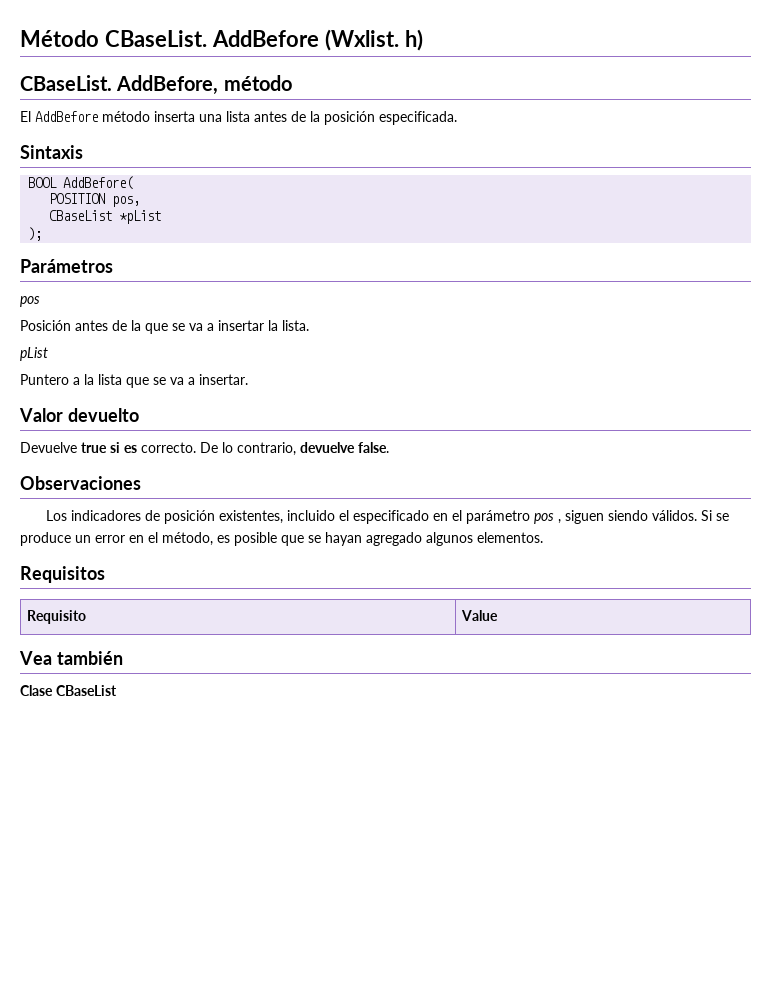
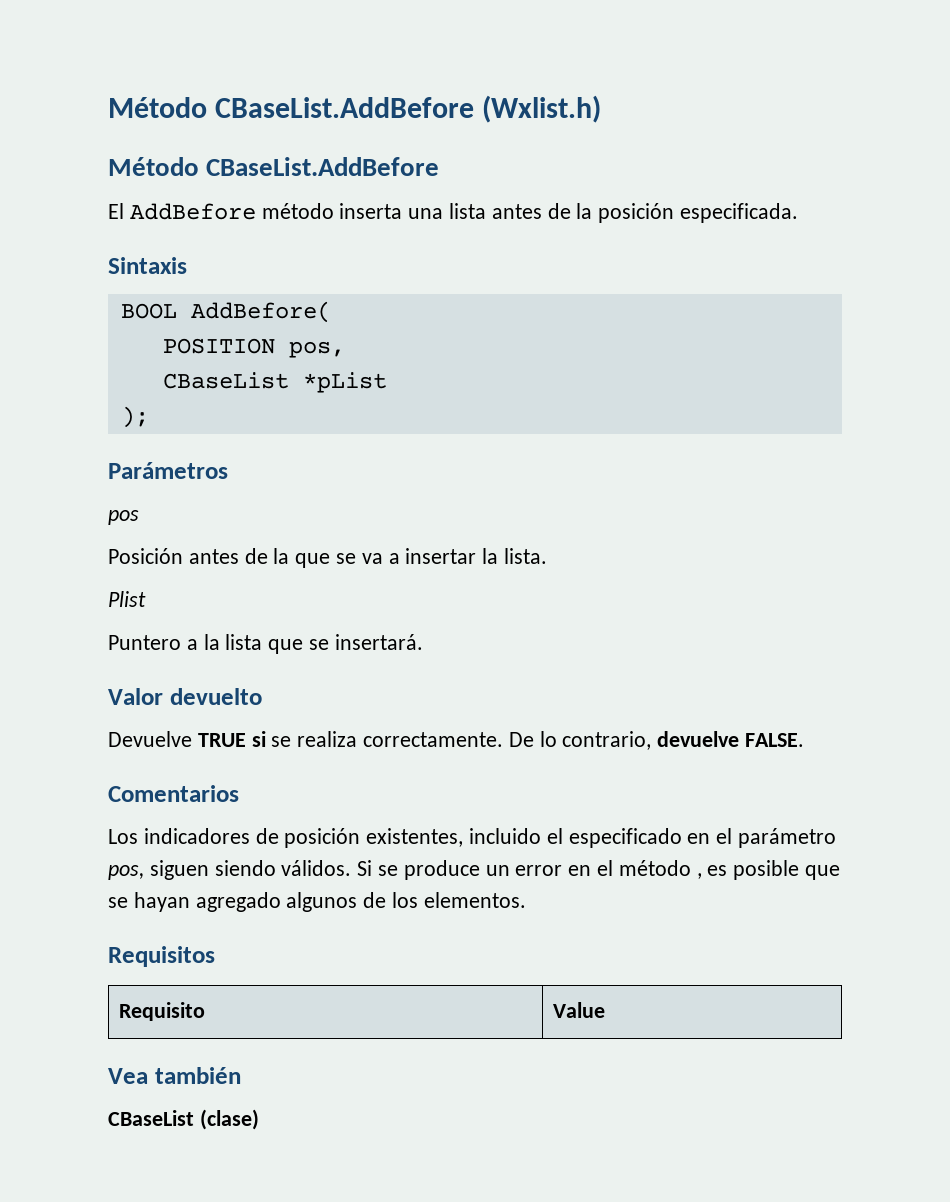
[20,29,423,51] [20,75,292,95] Método CBaseList. AddBefore (Wxlist. h) // CBaseList. AddBefore, método -> [108,95,601,123] [108,157,440,176] Método CBaseList.AddBefore (Wxlist.h) // Método CBaseList.AddBefore
[20,347,48,361] pList -> [108,591,146,607] Plist
[170,374,248,385] va a insertar. -> [334,634,423,650] insertará.
[81,442,196,453] true si es correcto. -> [197,731,504,747] TRUE si se realiza correctamente.
[358,442,389,453] [20,476,141,490] false. // Observaciones -> [745,733,805,747] [108,785,239,802] FALSE. // Comentarios
[534,513,562,524] pos , -> [108,865,144,880] pos,
[162,532,213,546] método, -> [618,860,702,879] método ,
(473, 539) none -> [363,892,419,908] de los
[20,685,117,696] Clase CBaseList -> [108,1109,259,1130] CBaseList (clase)

